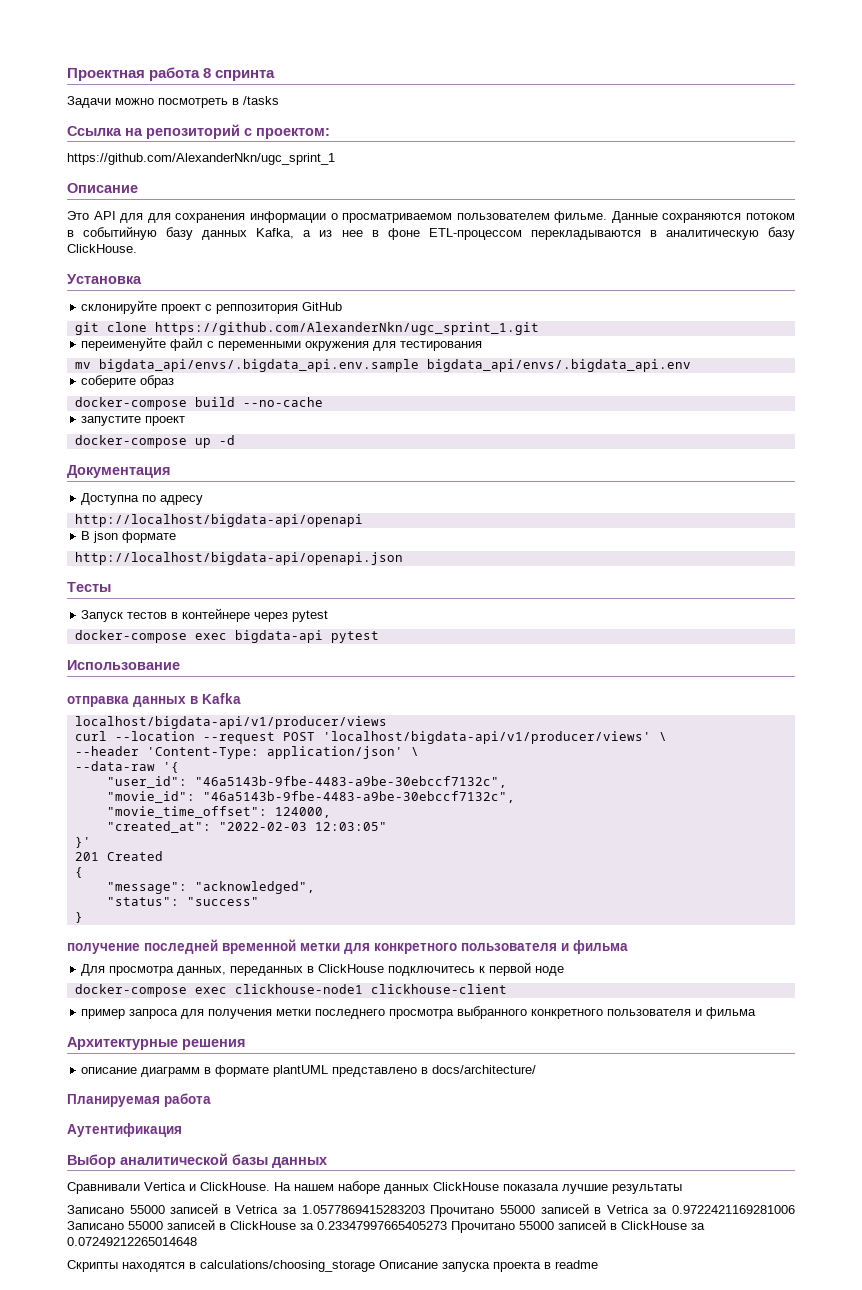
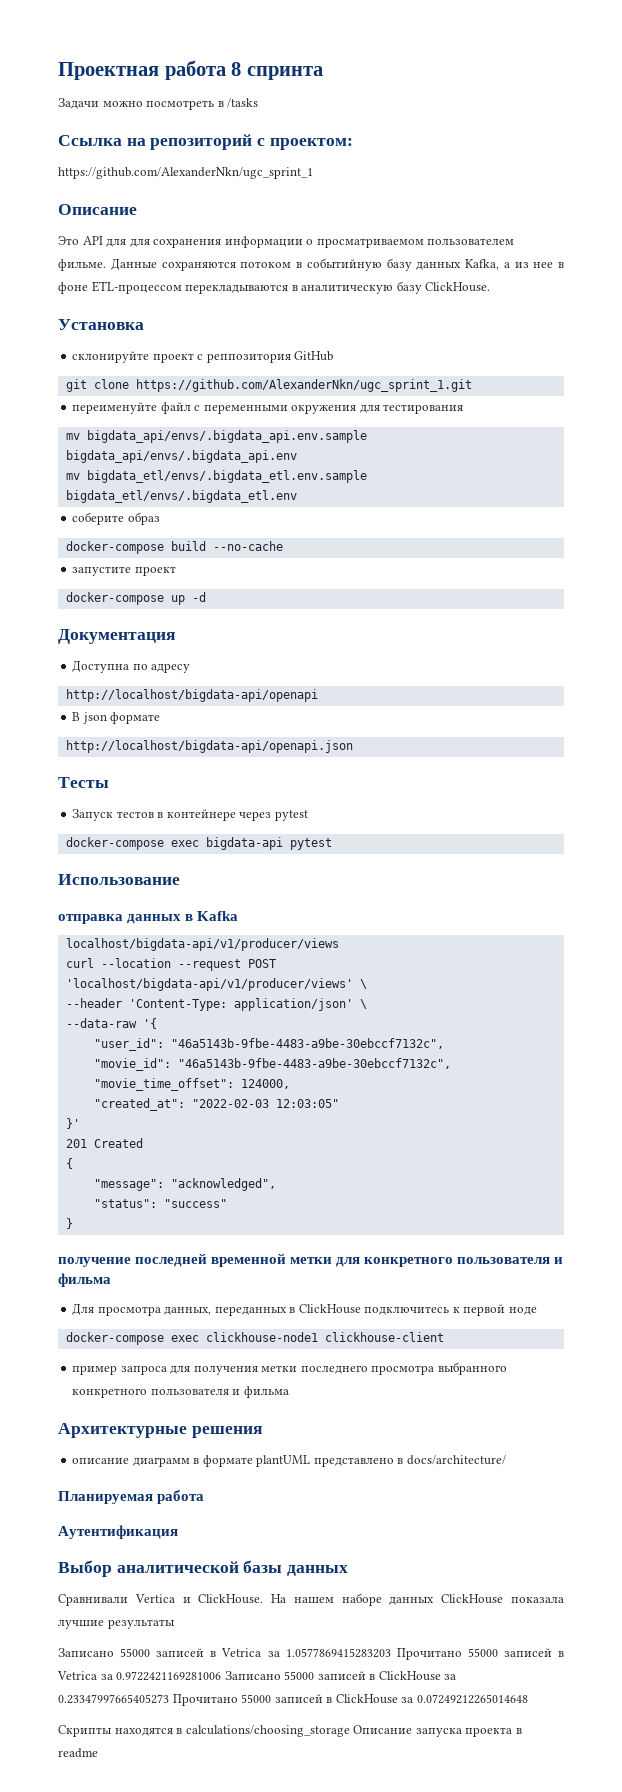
(691, 365) none -> [65,470,367,483] [65,490,297,503] // mv bigdata_etl/envs/.bigdata_etl.env.sample bigdata_etl/envs/.bigdata_etl.env

